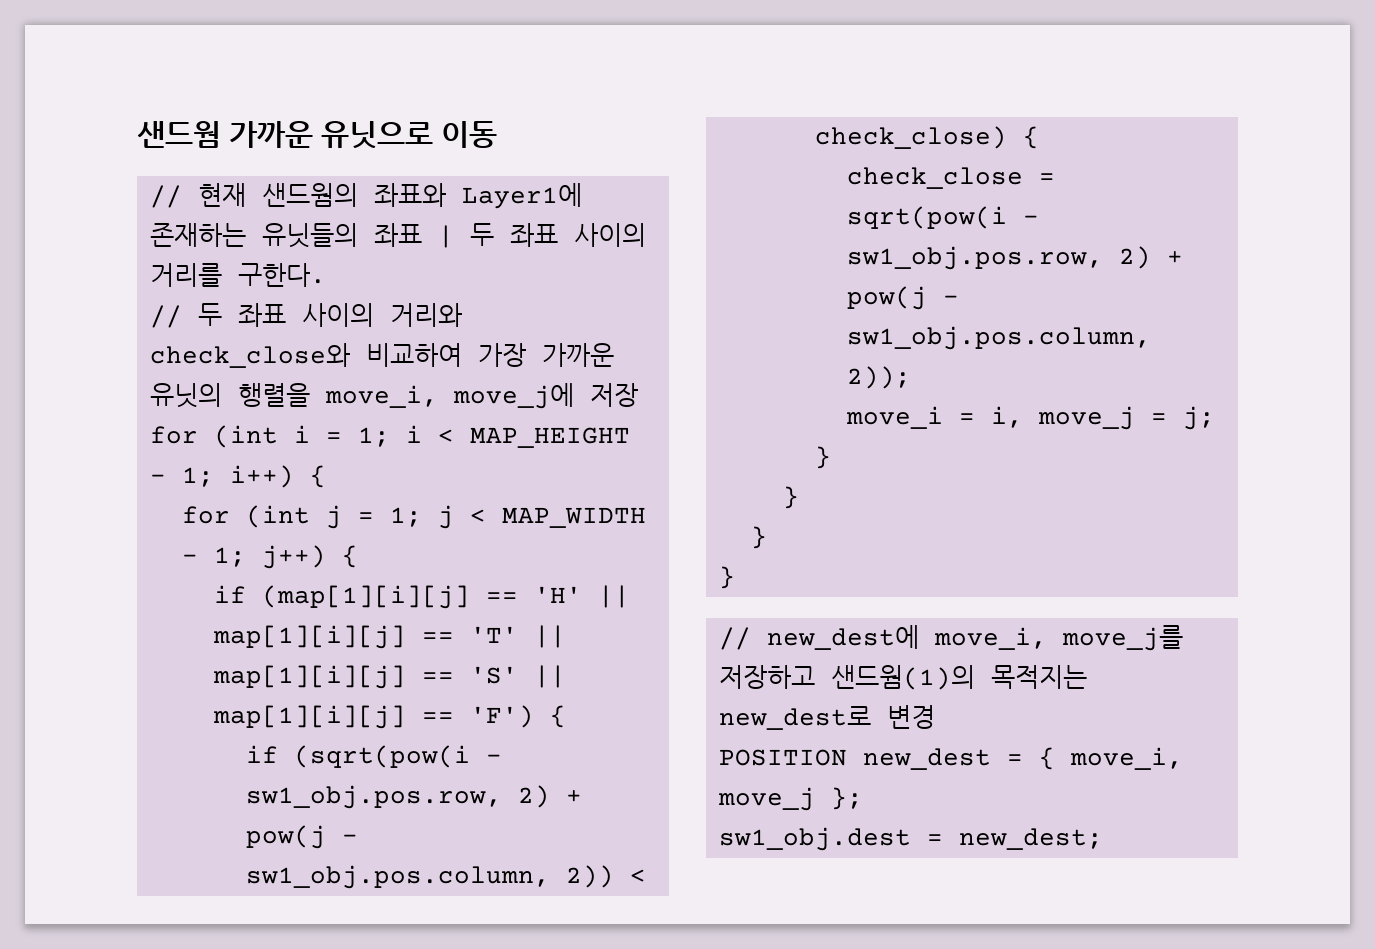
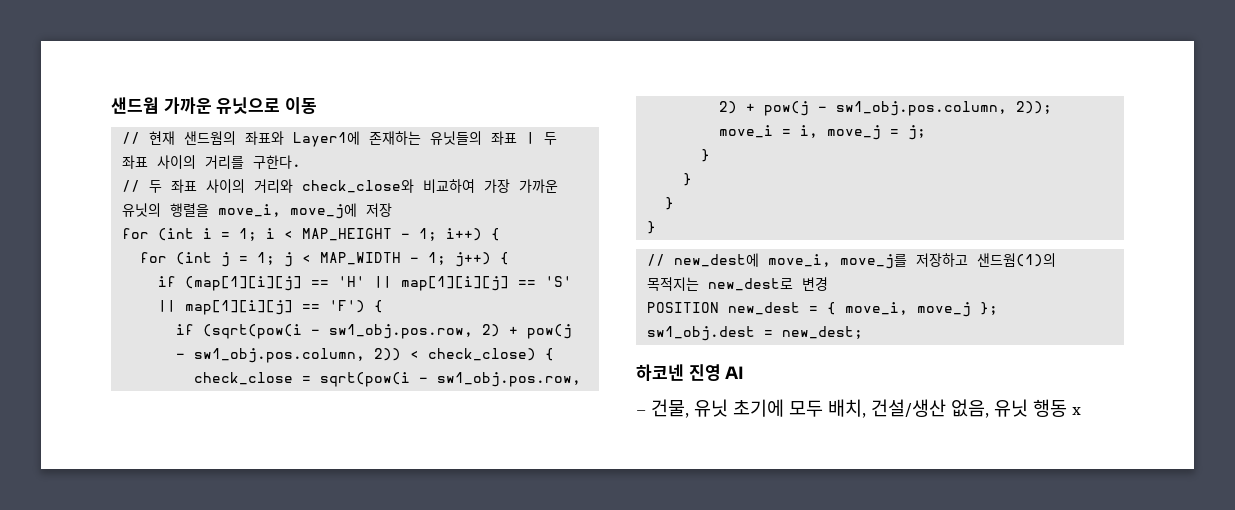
[470,625,567,648] [213,665,455,689] 'T' || map[1][i][j] == -> (537, 283) none
(1104, 839) none -> [636,364,745,381] [636,399,1081,418] // 하코넨 진영 AI // – 건물, 유닛 초기에 모두 배치, 건설/생산 없음, 유닛 행동 x

